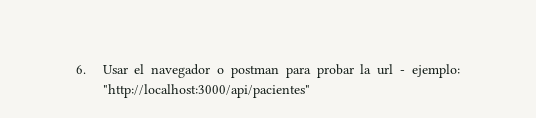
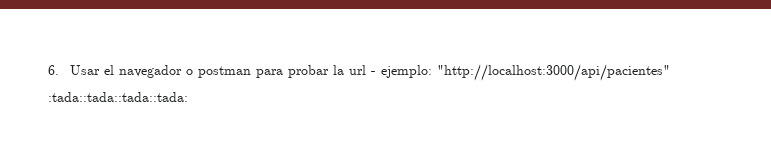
(310, 91) none -> [48,92,188,102] // :tada::tada::tada::tada:

